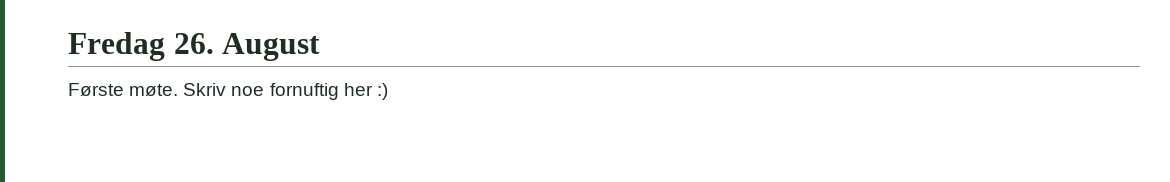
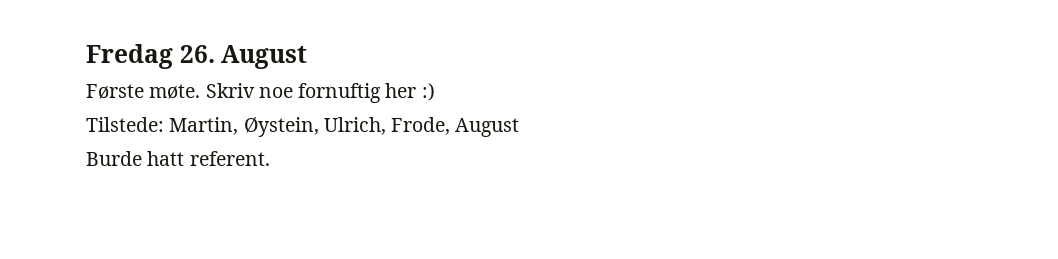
(388, 91) none -> [86,117,520,137] [86,151,270,166] // Tilstede: Martin, Øystein, Ulrich, Frode, August // Burde hatt referent.

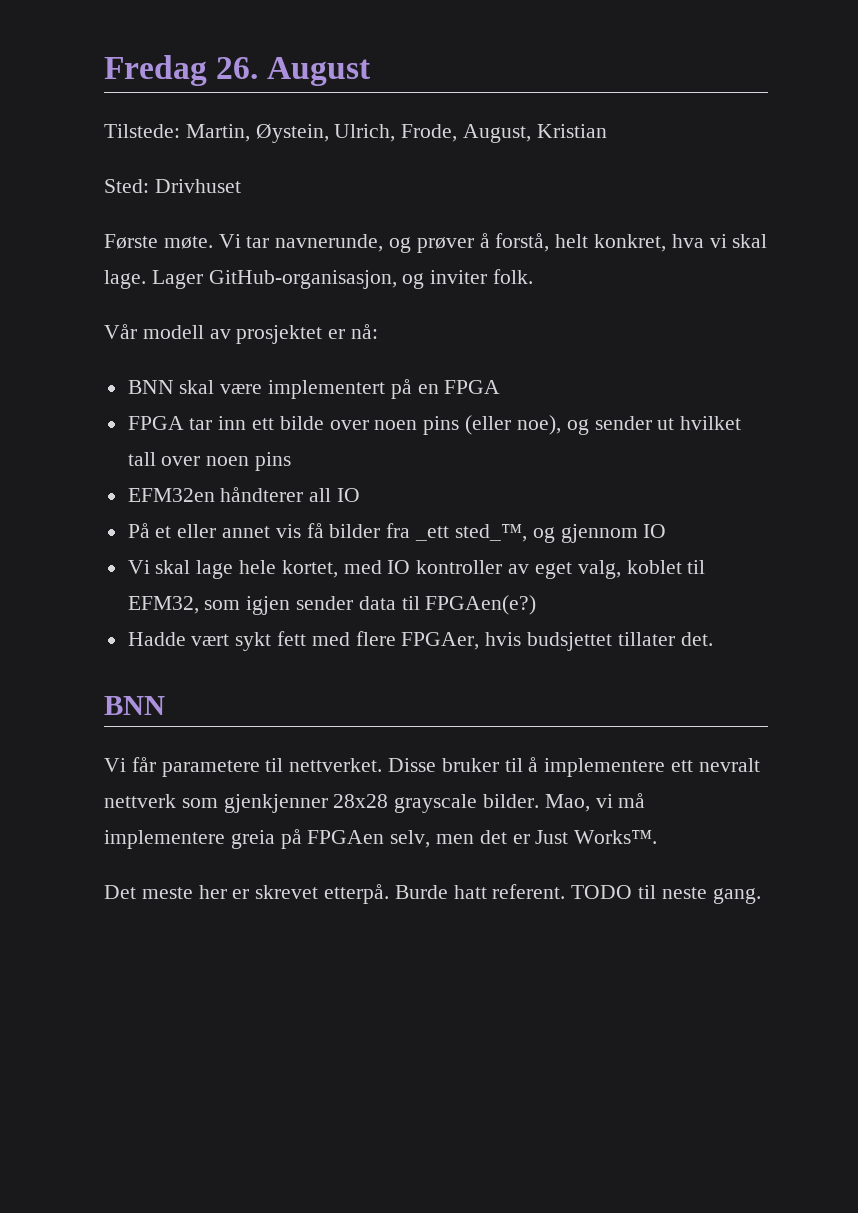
[86,83,435,103] // Første møte. Skriv noe fornuftig her :) -> (372, 71) none
[455,118,520,137] [86,151,270,166] August // Burde hatt referent. -> [463,124,607,143] [104,179,241,193] [104,233,768,253] [104,269,534,289] [104,324,379,344] [127,379,501,399] [127,415,742,435] [127,452,292,471] [127,487,361,502] [127,523,667,543] [127,560,706,579] [127,595,537,615] [127,631,713,651] [104,696,165,715] [104,757,760,777] [104,793,646,813] [104,829,658,849] [104,884,761,904] August, Kristian // Sted: Drivhuset // Første møte. Vi tar navnerunde, og prøver å forstå, helt konkret, hva vi skal lage. Lager GitHub-organisasjon, og inviter folk. // Vår modell av prosjektet er nå: // BNN skal være implementert på en FPGA // FPGA tar inn ett bilde over noen pins (eller noe), og sender ut hvilket tall over noen pins // EFM32en håndterer all IO // På et eller annet vis få bilder fra _ett sted_™, og gjennom IO // Vi skal lage hele kortet, med IO kontroller av eget valg, koblet til EFM32, som igjen sender data til FPGAen(e?) // Hadde vært sykt fett med flere FPGAer, hvis budsjettet tillater det. // BNN // Vi får parametere til nettverket. Disse bruker til å implementere ett nevralt nettverk som gjenkjenner 28x28 grayscale bilder. Mao, vi må implementere greia på FPGAen selv, men det er Just Works™. // Det meste her er skrevet etterpå. Burde hatt referent. TODO til neste gang.

